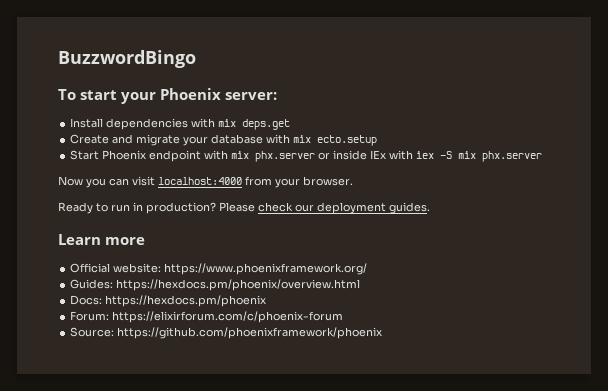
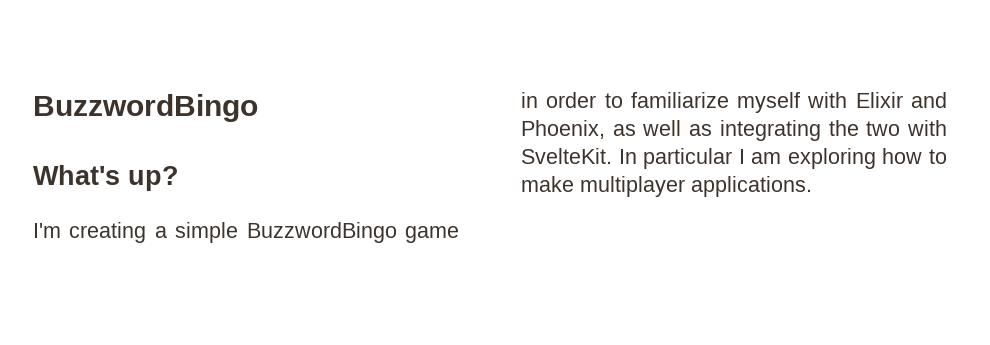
[58,88,278,104] [70,118,291,130] [70,134,378,146] [70,150,543,162] [58,176,353,188] [58,202,430,214] [58,234,146,245] [70,263,368,275] [70,279,361,291] [70,295,267,307] [70,311,344,323] [70,327,383,339] To start your Phoenix server: // Install dependencies with mix deps.get // Create and migrate your database with mix ecto.setup // Start Phoenix endpoint with mix phx.server or inside IEx with iex -S mix phx.server // Now you can visit localhost:4000 from your browser. // Ready to run in production? Please check our deployment guides. // Learn more // Official website: https://www.phoenixframework.org/ // Guides: https://hexdocs.pm/phoenix/overview.html // Docs: https://hexdocs.pm/phoenix // Forum: https://elixirforum.com/c/phoenix-forum // Source: https://github.com/phoenixframework/phoenix -> [33,165,179,191] [33,222,459,243] [521,92,947,113] [521,120,947,141] [521,148,947,169] [521,176,812,197] What's up? // I'm creating a simple BuzzwordBingo game in order to familiarize myself with Elixir and Phoenix, as well as integrating the two with SvelteKit. In particular I am exploring how to make multiplayer applications.

